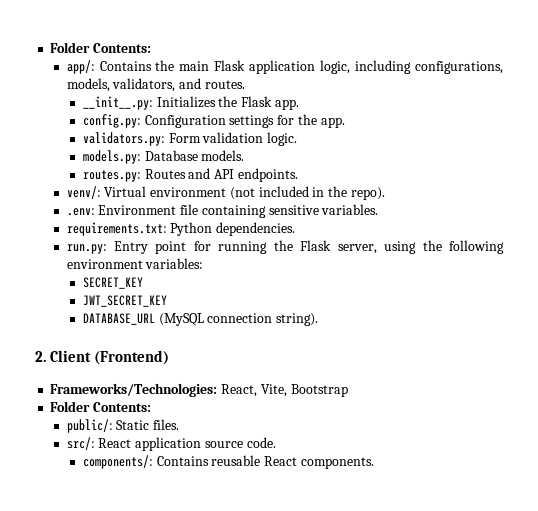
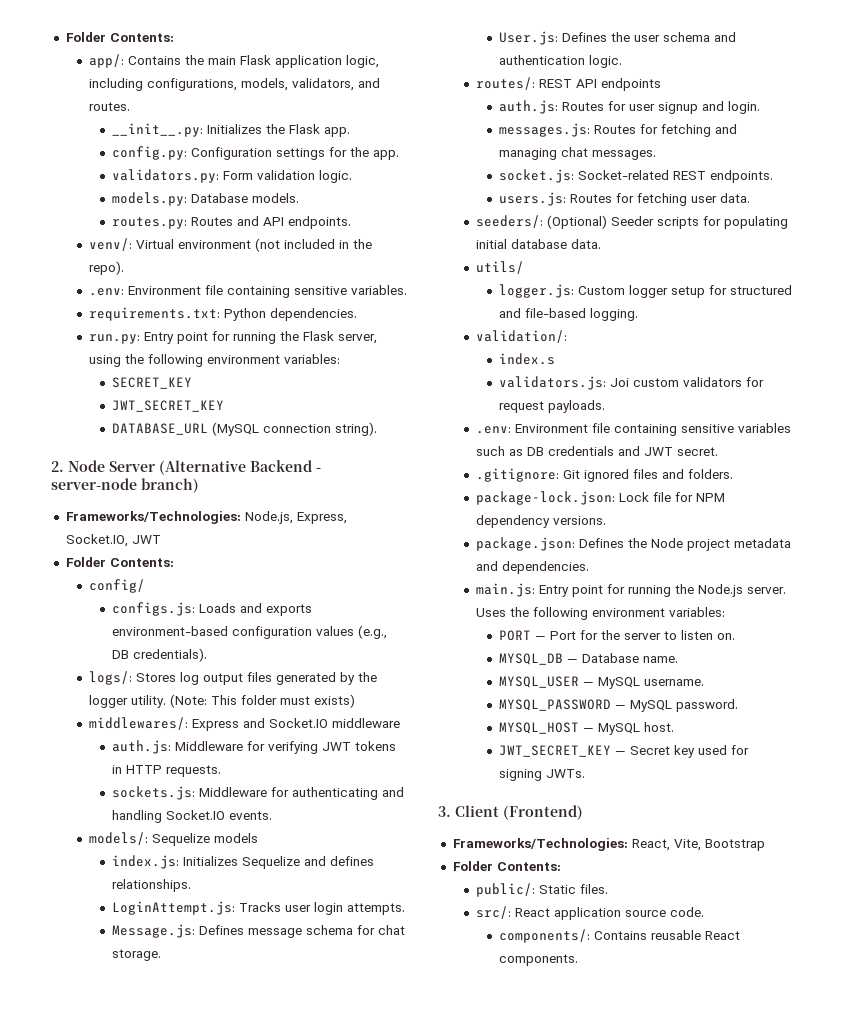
(46, 356) none -> [68,460,321,475] [51,478,199,493] [65,511,347,524] [65,534,161,547] [65,557,174,567] [88,579,145,593] [111,602,312,616] [111,625,387,639] [111,648,207,662] [88,671,377,685] [88,694,355,708] [88,717,400,731] [111,740,396,754] [111,765,221,777] [111,786,404,800] [111,810,272,823] [88,832,258,846] [111,855,374,869] [111,879,191,892] [111,901,405,915] [111,924,405,938] [111,949,161,961] [498,31,736,45] [498,55,622,68] [475,77,661,91] [498,100,760,114] [498,123,737,137] [498,147,656,160] [498,169,773,183] [498,192,750,206] [475,215,788,229] [475,239,601,249] [475,261,524,274] [498,284,792,298] [498,308,638,321] [475,330,567,343] [498,353,555,365] [498,376,764,390] [498,400,605,413] [475,423,791,436] [475,446,718,456] [475,468,733,482] [475,491,725,505] [475,515,606,528] [475,537,791,551] [475,561,589,574] [475,583,786,597] [475,607,725,620] [498,630,735,641] [498,653,678,665] [498,676,704,689] [498,699,738,712] [498,722,674,735] [498,745,749,758] [498,769,585,781] [438,806,451,817] Node Server (Alternative Backend - server-node branch) // Frameworks/Technologies: Node.js, Express, Socket.IO, JWT // Folder Contents: // config/ // configs.js: Loads and exports environment-based configuration values (e.g., DB credentials). // logs/: Stores log output files generated by the logger utility. (Note: This folder must exists) // middlewares/: Express and Socket.IO middleware // auth.js: Middleware for verifying JWT tokens in HTTP requests. // sockets.js: Middleware for authenticating and handling Socket.IO events. // models/: Sequelize models // index.js: Initializes Sequelize and defines relationships. // LoginAttempt.js: Tracks user login attempts. // Message.js: Defines message schema for chat storage. // User.js: Defines the user schema and authentication logic. // routes/: REST API endpoints // auth.js: Routes for user signup and login. // messages.js: Routes for fetching and managing chat messages. // socket.js: Socket-related REST endpoints. // users.js: Routes for fetching user data. // seeders/: (Optional) Seeder scripts for populating initial database data. // utils/ // logger.js: Custom logger setup for structured and file-based logging. // validation/: // index.s // validators.js: Joi custom validators for request payloads. // .env: Environment file containing sensitive variables such as DB credentials and JWT secret. // .gitignore: Git ignored files and folders. // package-lock.json: Lock file for NPM dependency versions. // package.json: Defines the Node project metadata and dependencies. // main.js: Entry point for running the Node.js server. Uses the following environment variables: // PORT — Port for the server to listen on. // MYSQL_DB — Database name. // MYSQL_USER — MySQL username. // MYSQL_PASSWORD — MySQL password. // MYSQL_HOST — MySQL host. // JWT_SECRET_KEY — Secret key used for signing JWTs. // 3.

